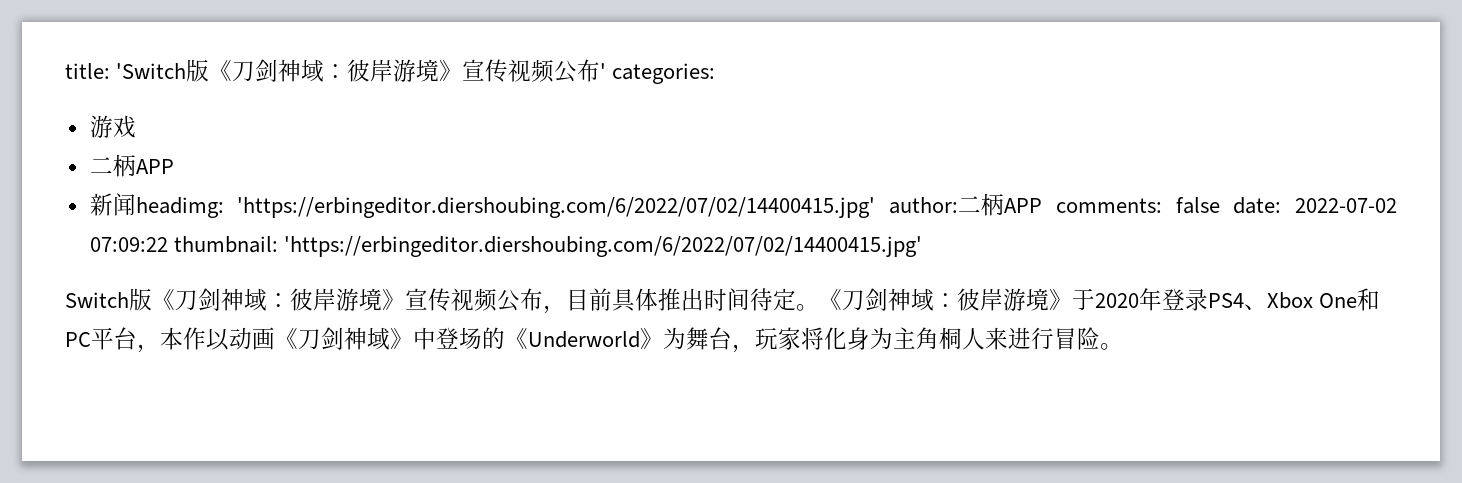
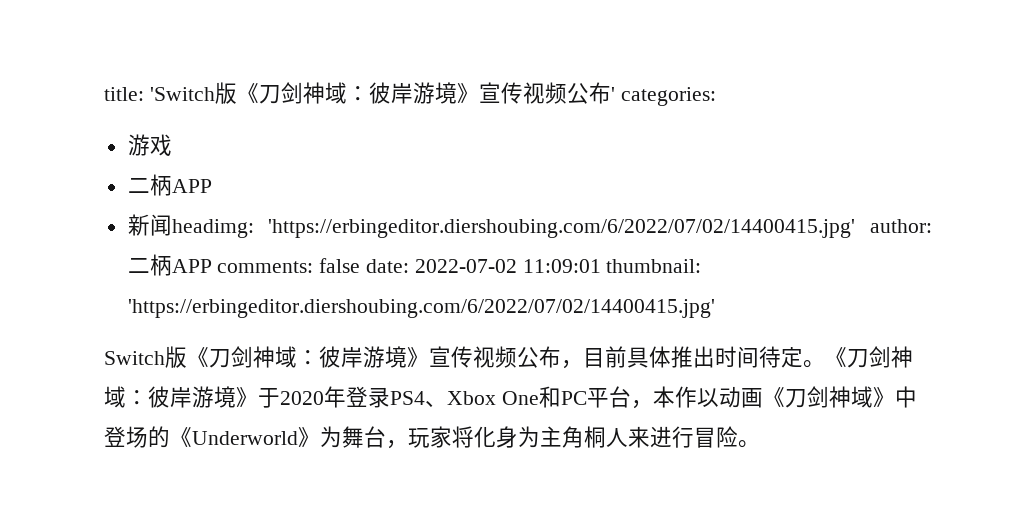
[89,237,168,252] 07:09:22 -> [522,259,601,273] 11:09:01

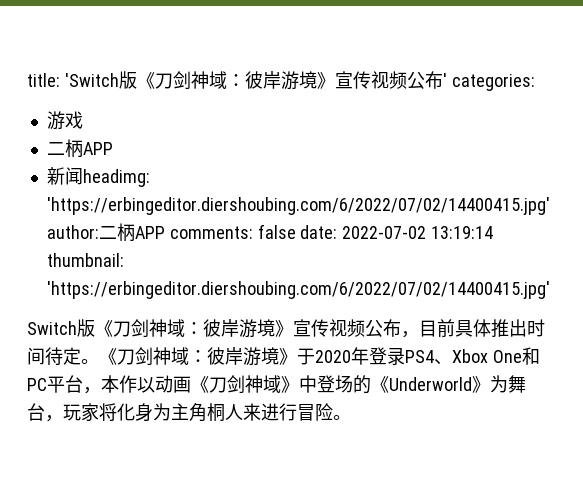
[522,259,601,273] 11:09:01 -> [431,226,494,239] 13:19:14

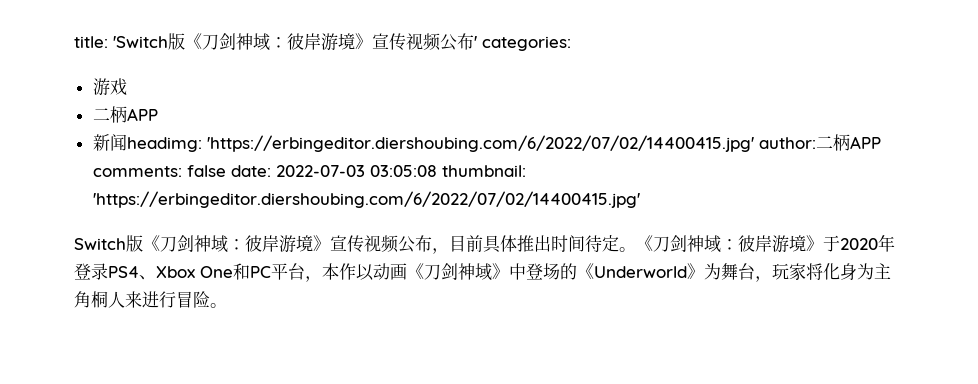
[342,226,494,239] 2022-07-02 13:19:14 -> [275,165,437,177] 2022-07-03 03:05:08

